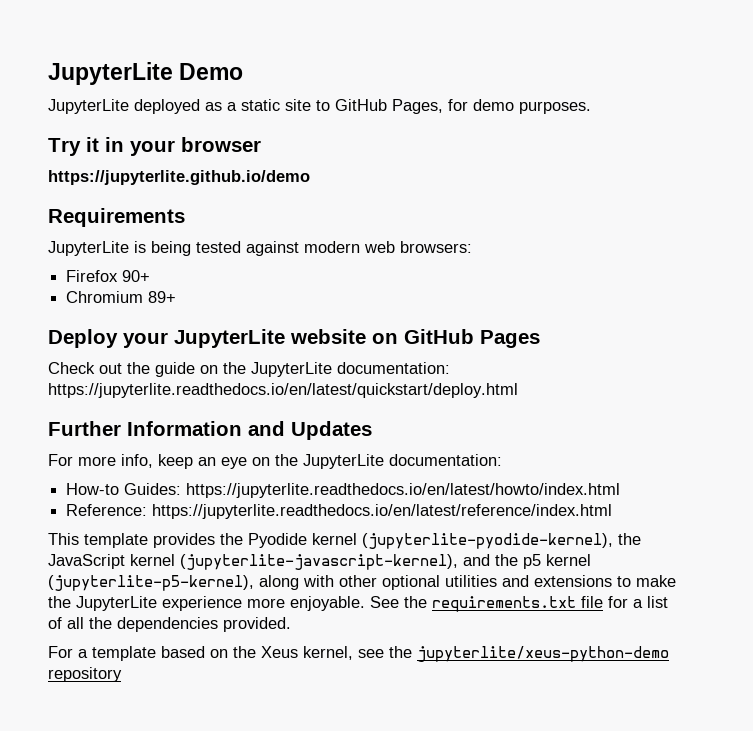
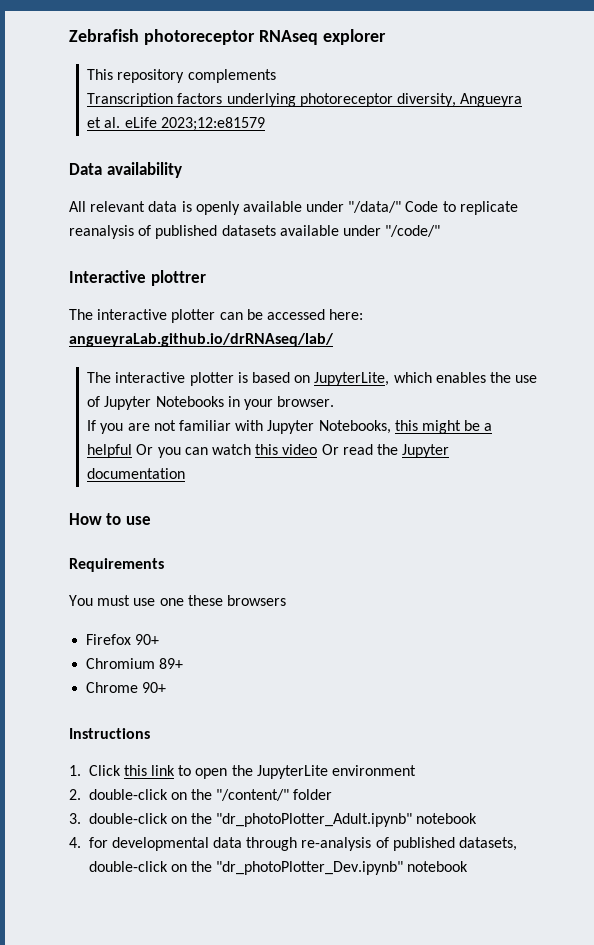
[48,62,244,85] [48,99,591,114] [48,137,261,156] [48,170,310,185] [48,208,185,227] [48,241,472,256] [66,270,151,282] [66,291,177,303] [48,329,540,348] [48,362,450,377] [48,383,518,398] [48,421,372,440] [48,454,502,469] [66,483,621,498] [66,504,613,519] [48,533,641,549] [48,554,591,570] [48,575,676,591] [48,596,668,612] [48,617,291,632] [48,646,669,662] [48,667,122,682] JupyterLite Demo // JupyterLite deployed as a static site to GitHub Pages, for demo purposes. // Try it in your browser // https://jupyterlite.github.io/demo // Requirements // JupyterLite is being tested against modern web browsers: // Firefox 90+ // Chromium 89+ // Deploy your JupyterLite website on GitHub Pages // Check out the guide on the JupyterLite documentation: https://jupyterlite.readthedocs.io/en/latest/quickstart/deploy.html // Further Information and Updates // For more info, keep an eye on the JupyterLite documentation: // How-to Guides: https://jupyterlite.readthedocs.io/en/latest/howto/index.html // Reference: https://jupyterlite.readthedocs.io/en/latest/reference/index.html // This template provides the Pyodide kernel (jupyterlite-pyodide-kernel), the JavaScript kernel (jupyterlite-javascript-kernel), and the p5 kernel (jupyterlite-p5-kernel), along with other optional utilities and extensions to make the JupyterLite experience more enjoyable. See the requirements.txt file for a list of all the dependencies provided. // For a template based on the Xeus kernel, see the jupyterlite/xeus-python-demo repository -> [69,29,386,45] [87,69,276,83] [87,93,523,107] [87,117,265,131] [69,162,182,178] [69,201,518,215] [69,225,441,239] [69,270,206,286] [69,309,364,323] [69,333,334,347] [87,372,538,386] [87,396,335,410] [87,420,493,434] [87,444,450,458] [87,468,186,479] [69,513,151,525] [69,558,164,572] [69,595,286,606] [86,634,160,645] [86,658,184,669] [86,682,167,693] [69,728,150,739] [69,765,417,779] [69,789,333,801] [69,813,478,827] [69,837,518,851] [88,861,469,875] Zebrafish photoreceptor RNAseq explorer // This repository complements // Transcription factors underlying photoreceptor diversity, Angueyra et al. eLife 2023;12:e81579 // Data availability // All relevant data is openly available under "/data/" Code to replicate reanalysis of published datasets available under "/code/" // Interactive plottrer // The interactive plotter can be accessed here: angueyraLab.github.io/drRNAseq/lab/ // The interactive plotter is based on JupyterLite, which enables the use of Jupyter Notebooks in your browser. // If you are not familiar with Jupyter Notebooks, this might be a helpful Or you can watch this video Or read the Jupyter documentation // How to use // Requirements // You must use one these browsers // Firefox 90+ // Chromium 89+ // Chrome 90+ // Instructions // 1. Click this link to open the JupyterLite environment // 2. double-click on the "/content/" folder // 3. double-click on the "dr_photoPlotter_Adult.ipynb" notebook // 4. for developmental data through re-analysis of published datasets, double-click on the "dr_photoPlotter_Dev.ipynb" notebook

